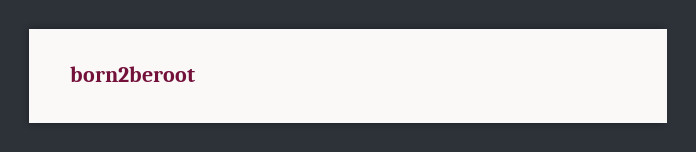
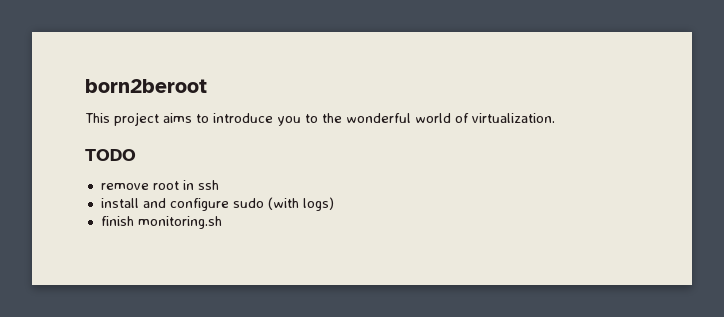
(195, 74) none -> [85,112,555,126] [85,149,136,161] [100,180,219,190] [100,197,334,211] [100,216,222,229] // This project aims to introduce you to the wonderful world of virtualization. // TODO // remove root in ssh // install and configure sudo (with logs) // finish monitoring.sh

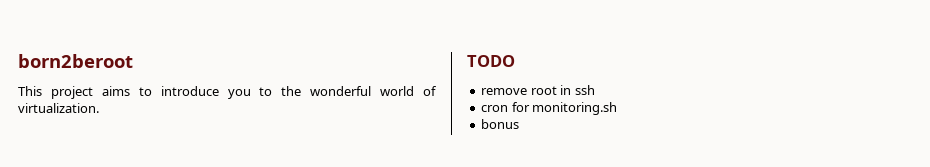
[100,197,334,211] [100,216,222,229] install and configure sudo (with logs) // finish monitoring.sh -> [481,102,618,115] [481,119,520,129] cron for monitoring.sh // bonus

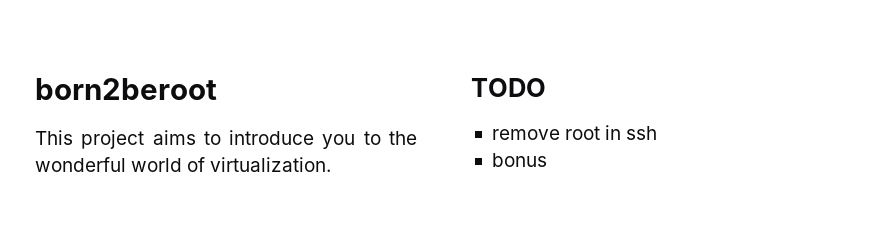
[481,102,618,115] // cron for monitoring.sh -> (658, 133) none

